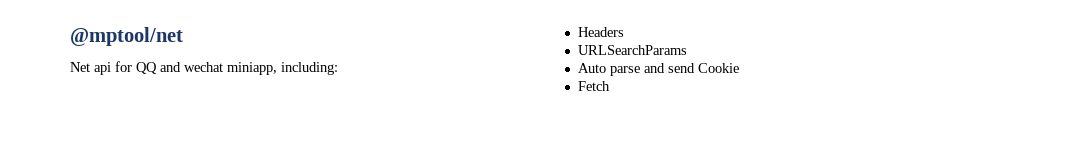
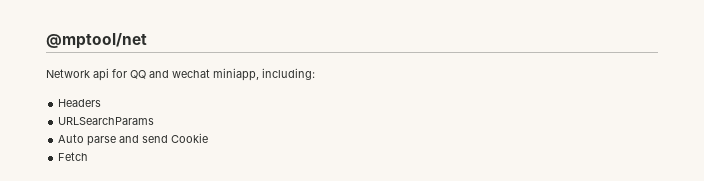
[70,62,90,72] Net -> [46,69,90,78] Network

